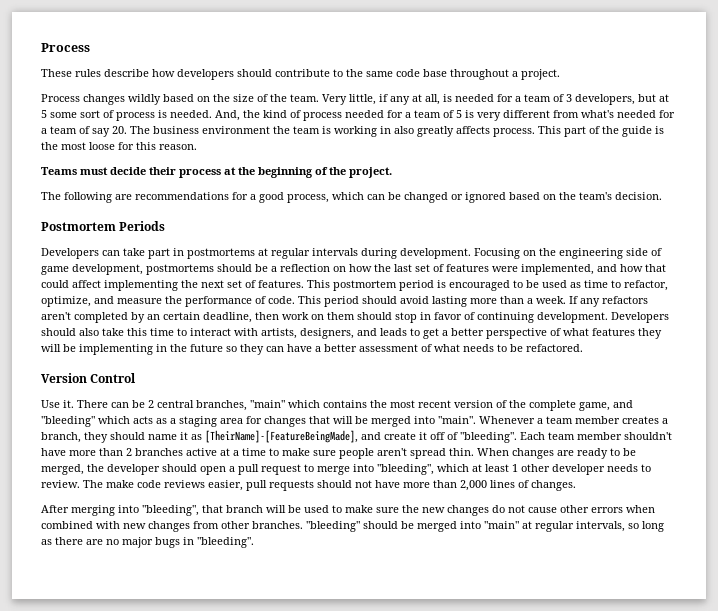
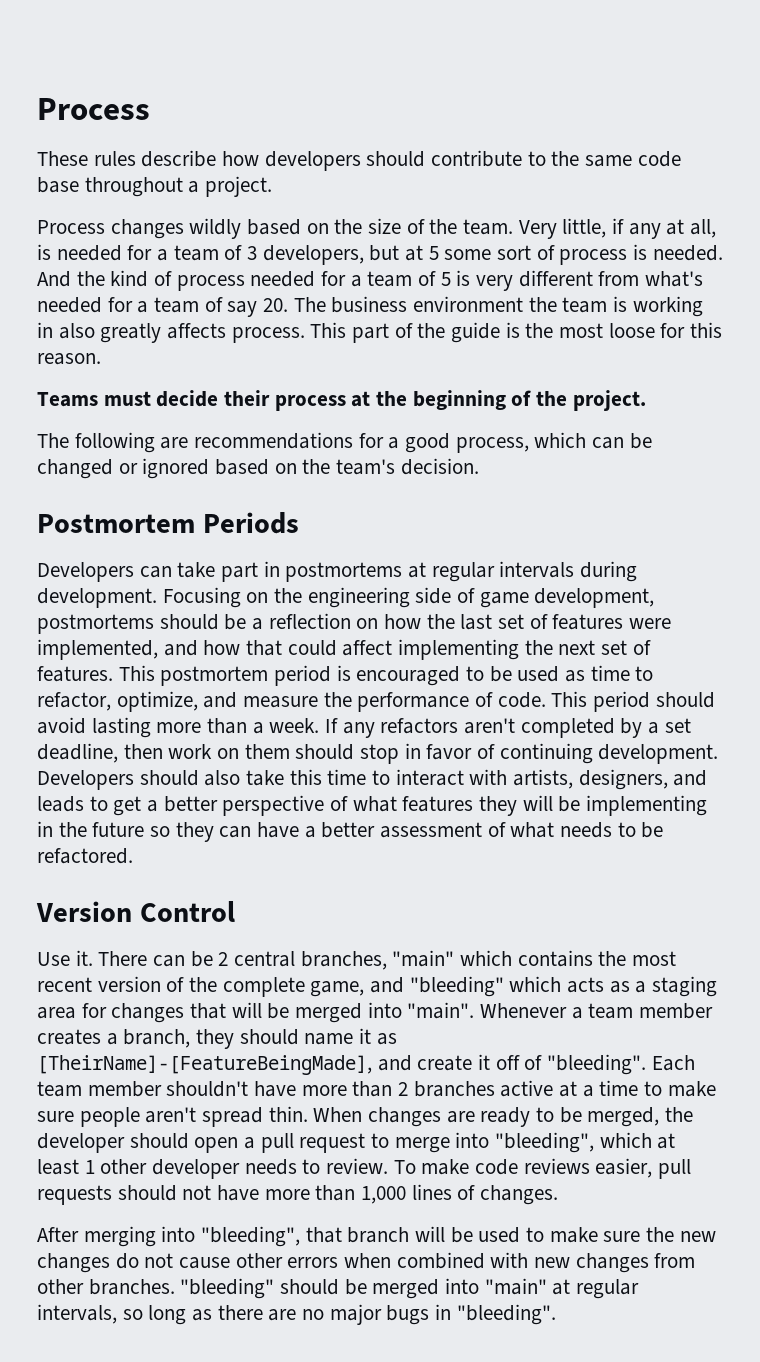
[215,110,240,121] And, -> [37,271,71,287] And
[147,312,200,320] an certain -> [648,718,691,734] a set
[83,480,103,488] The -> [393,1160,416,1174] To
[460,480,487,491] 2,000 -> [361,1186,407,1204] 1,000

